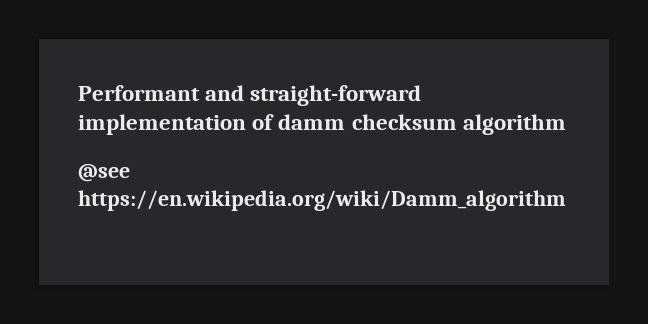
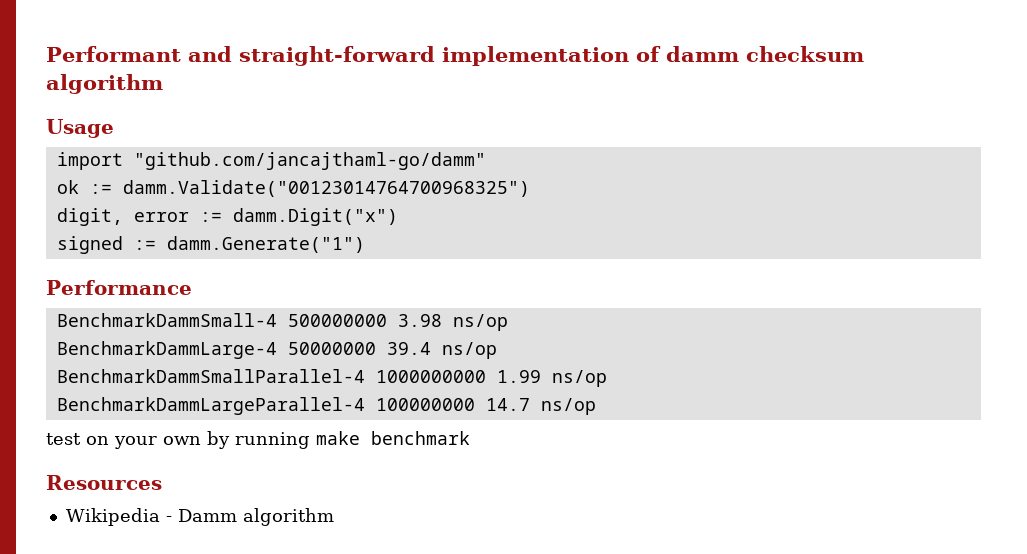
[78,163,130,182] [78,190,566,211] @see https://en.wikipedia.org/wiki/Damm_algorithm -> [46,119,114,138] [56,152,486,170] [56,180,530,197] [56,208,398,226] [56,236,365,254] [46,280,192,295] [56,313,508,331] [56,341,497,359] [56,369,607,387] [56,397,596,415] [46,431,470,449] [46,475,162,490] [65,508,334,526] Usage // import "github.com/jancajthaml-go/damm" // ok := damm.Validate("00123014764700968325") // digit, error := damm.Digit("x") // signed := damm.Generate("1") // Performance // BenchmarkDammSmall-4 500000000 3.98 ns/op // BenchmarkDammLarge-4 50000000 39.4 ns/op // BenchmarkDammSmallParallel-4 1000000000 1.99 ns/op // BenchmarkDammLargeParallel-4 100000000 14.7 ns/op // test on your own by running make benchmark // Resources // Wikipedia - Damm algorithm

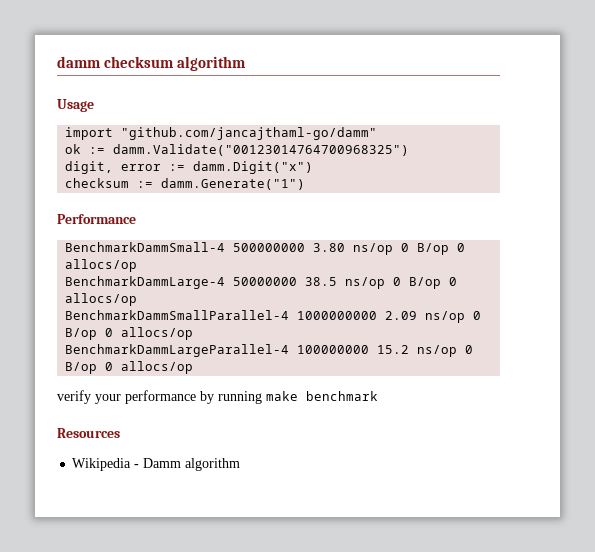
[46,46,661,66] Performant and straight-forward implementation of -> (57, 62) none
[56,236,123,254] signed -> [65,178,130,188] checksum
[397,314,508,331] 3.98 ns/op -> [313,243,466,255] [65,259,138,272] 3.80 ns/op 0 B/op 0 allocs/op
[386,342,497,359] 39.4 ns/op -> [305,277,458,289] [65,293,138,306] 38.5 ns/op 0 B/op 0 allocs/op
[496,370,607,387] 1.99 ns/op -> [385,311,482,323] [65,327,194,340] 2.09 ns/op 0 B/op 0 allocs/op
[485,398,596,415] [46,433,201,449] 14.7 ns/op // test on your own -> [377,345,474,357] [65,361,194,374] [57,390,196,404] 15.2 ns/op 0 B/op 0 allocs/op // verify your performance

